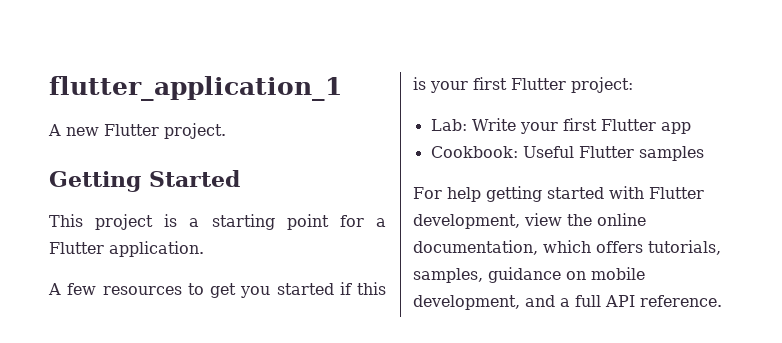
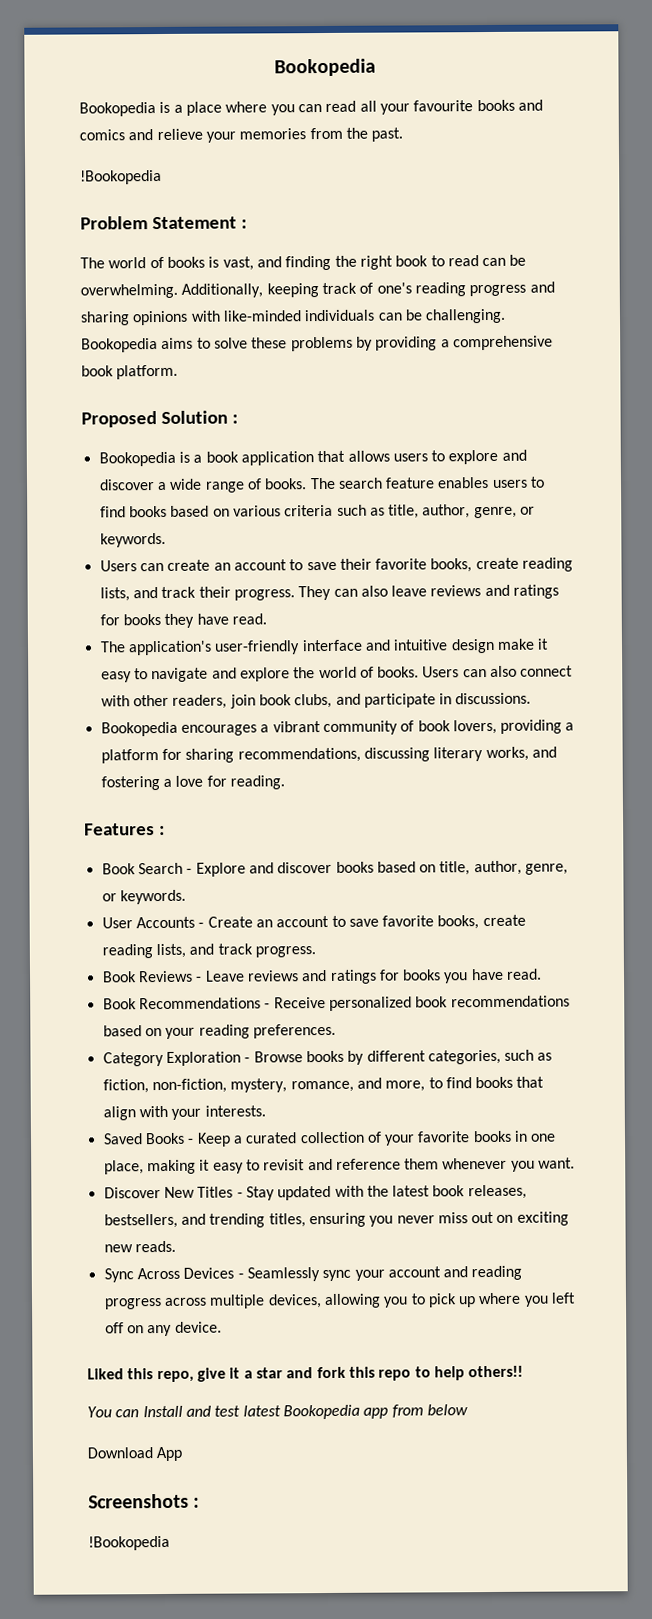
[49,76,342,101] [48,123,226,139] [49,170,240,192] [49,214,386,230] [49,241,204,257] [48,282,386,298] [413,77,633,93] [430,118,691,134] [430,146,704,161] [413,186,704,202] [413,213,646,229] [413,240,721,255] [413,267,645,283] [413,295,722,310] flutter_application_1 // A new Flutter project. // Getting Started // This project is a starting point for a Flutter application. // A few resources to get you started if this is your first Flutter project: // Lab: Write your first Flutter app // Cookbook: Useful Flutter samples // For help getting started with Flutter development, view the online documentation, which offers tutorials, samples, guidance on mobile development, and a full API reference. -> [274,58,376,77] [79,99,543,117] [79,127,404,143] [80,169,162,185] [80,216,247,230] [80,254,527,271] [80,281,555,299] [80,308,507,326] [81,335,553,353] [81,364,179,380] [81,410,238,428] [98,449,527,467] [98,476,546,493] [99,504,536,519] [99,532,166,548] [99,557,574,573] [99,584,560,602] [99,613,267,628] [99,638,550,656] [100,665,574,683] [100,692,532,709] [100,719,575,737] [100,746,557,764] [100,775,285,791] [84,823,165,836] [101,860,569,877] [101,889,186,905] [101,914,526,930] [101,943,316,959] [101,968,543,984] [102,995,570,1011] [102,1023,336,1039] [102,1049,553,1067] [102,1076,545,1094] [102,1105,266,1121] [102,1130,557,1147] [103,1157,576,1175] [103,1184,527,1201] [103,1211,569,1229] [103,1240,176,1253] [103,1265,523,1283] [103,1292,577,1310] [104,1321,222,1337] [87,1365,524,1383] [87,1404,468,1420] [87,1446,183,1462] [88,1493,201,1509] [88,1535,170,1551] Bookopedia // Bookopedia is a place where you can read all your favourite books and comics and relieve your memories from the past. // !Bookopedia // Problem Statement : // The world of books is vast, and finding the right book to read can be overwhelming. Additionally, keeping track of one's reading progress and sharing opinions with like-minded individuals can be challenging. Bookopedia aims to solve these problems by providing a comprehensive book platform. // Proposed Solution : // Bookopedia is a book application that allows users to explore and discover a wide range of books. The search feature enables users to find books based on various criteria such as title, author, genre, or keywords. // Users can create an account to save their favorite books, create reading lists, and track their progress. They can also leave reviews and ratings for books they have read. // The application's user-friendly interface and intuitive design make it easy to navigate and explore the world of books. Users can also connect with other readers, join book clubs, and participate in discussions. // Bookopedia encourages a vibrant community of book lovers, providing a platform for sharing recommendations, discussing literary works, and fostering a love for reading. // Features : // Book Search - Explore and discover books based on title, author, genre, or keywords. // User Accounts - Create an account to save favorite books, create reading lists, and track progress. // Book Reviews - Leave reviews and ratings for books you have read. // Book Recommendations - Receive personalized book recommendations based on your reading preferences. // Category Exploration - Browse books by different categories, such as fiction, non-fiction, mystery, romance, and more, to find books that align with your interests. // Saved Books - Keep a curated collection of your favorite books in one place, making it easy to revisit and reference them whenever you want. // Discover New Titles - Stay updated with the latest book releases, bestsellers, and trending titles, ensuring you never miss out on exciting new reads. // Sync Across Devices - Seamlessly sync your account and reading progress across multiple devices, allowing you to pick up where you left off on any device. // Liked this repo, give it a star and fork this repo to help others!! // You can Install and test latest Bookopedia app from below // Download App // Screenshots : // !Bookopedia

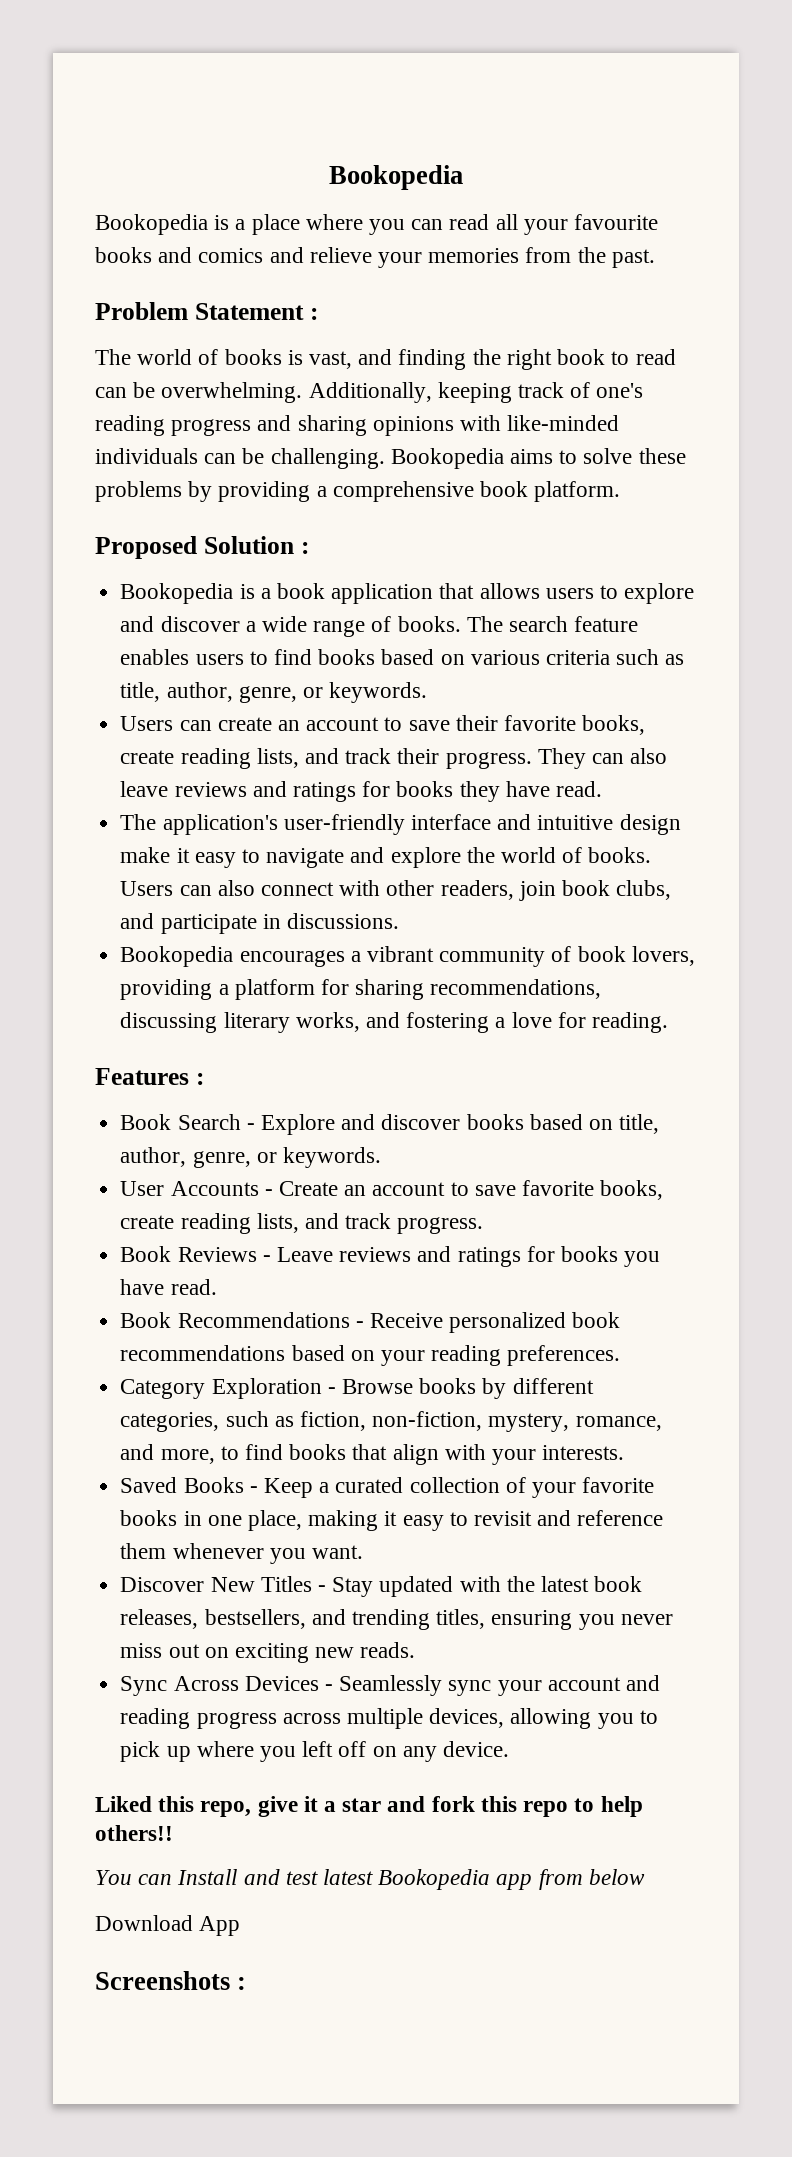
[80,169,162,185] // !Bookopedia -> (655, 258) none
[88,1535,170,1551] // !Bookopedia -> (247, 1983) none

